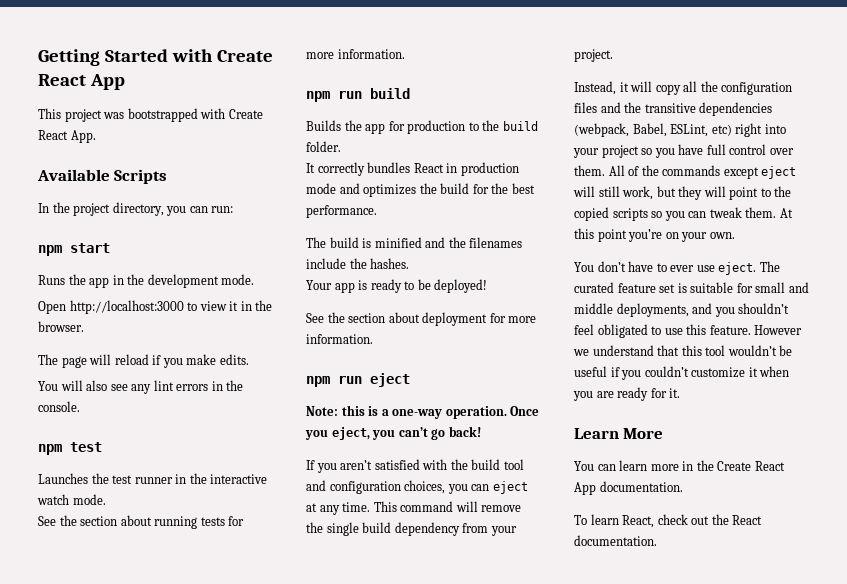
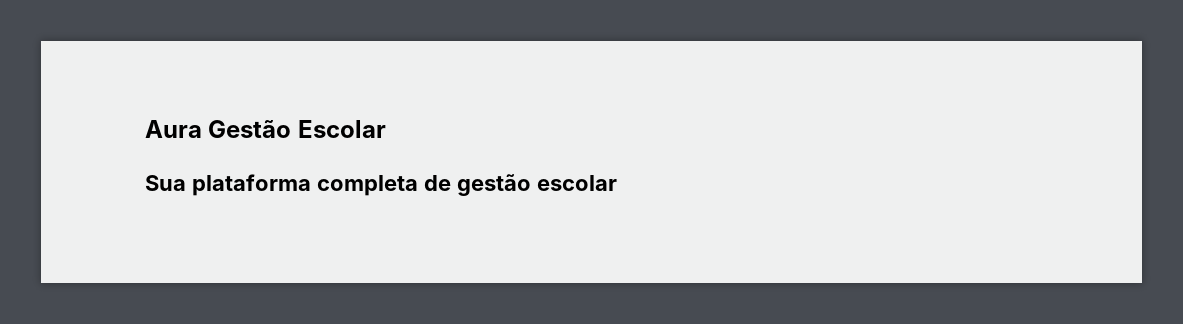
[38,49,273,66] [38,74,125,90] [38,108,263,122] [38,130,96,143] [37,169,168,184] [38,202,234,216] [38,243,110,256] [38,274,255,288] [38,300,273,314] [38,321,84,332] [38,354,249,368] [38,380,244,394] [38,401,80,412] [38,442,102,455] [38,473,268,484] [37,494,106,505] [38,515,245,529] [306,49,405,59] [306,88,410,102] [306,120,538,134] [306,141,341,152] [306,162,519,176] [306,183,535,197] [306,205,377,218] [306,237,523,248] [306,258,410,269] [306,279,488,293] [306,312,537,326] [306,334,373,344] [306,373,410,387] [306,405,540,419] [305,426,481,440] [306,459,524,473] [306,480,528,494] [306,501,522,515] [306,522,517,536] [574,49,613,62] [574,81,793,95] [574,102,773,116] [574,123,786,137] [573,144,794,158] [574,165,797,179] [573,186,792,200] [574,207,793,221] [574,228,735,242] [574,261,780,275] [574,282,809,293] [574,303,790,317] [574,324,803,338] [573,345,793,356] [574,366,790,380] [573,387,681,401] [574,428,664,439] [574,460,785,471] [574,481,683,495] [574,514,763,528] [574,535,657,546] Getting Started with Create React App // This project was bootstrapped with Create React App. // Available Scripts // In the project directory, you can run: // npm start // Runs the app in the development mode. // Open http://localhost:3000 to view it in the browser. // The page will reload if you make edits. // You will also see any lint errors in the console. // npm test // Launches the test runner in the interactive watch mode. // See the section about running tests for more information. // npm run build // Builds the app for production to the build folder. // It correctly bundles React in production mode and optimizes the build for the best performance. // The build is minified and the filenames include the hashes. // Your app is ready to be deployed! // See the section about deployment for more information. // npm run eject // Note: this is a one-way operation. Once you eject, you can’t go back! // If you aren’t satisfied with the build tool and configuration choices, you can eject at any time. This command will remove the single build dependency from your project. // Instead, it will copy all the configuration files and the transitive dependencies (webpack, Babel, ESLint, etc) right into your project so you have full control over them. All of the commands except eject will still work, but they will point to the copied scripts so you can tweak them. At this point you’re on your own. // You don’t have to ever use eject. The curated feature set is suitable for small and middle deployments, and you shouldn’t feel obligated to use this feature. However we understand that this tool wouldn’t be useful if you couldn’t customize it when you are ready for it. // Learn More // You can learn more in the Create React App documentation. // To learn React, check out the React documentation. -> [145,120,386,138] [145,174,617,196] Aura Gestão Escolar // Sua plataforma completa de gestão escolar

